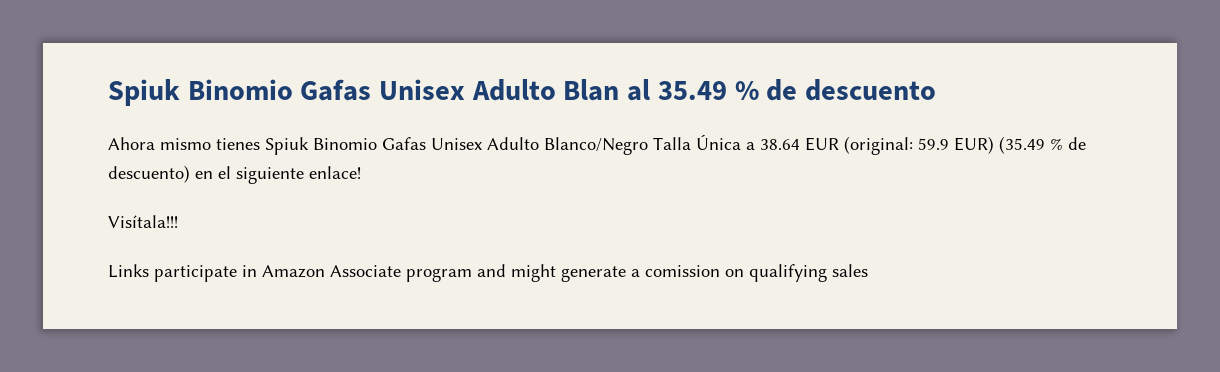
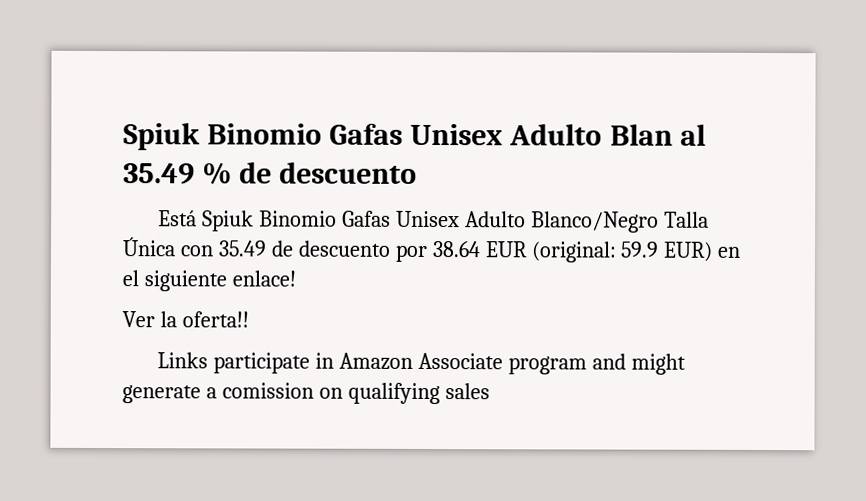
[108,137,260,150] Ahora mismo tienes -> [158,210,198,227] Está
[746,142,755,150] a -> [179,240,428,262] con 35.49 de descuento por
[999,136,1086,154] [108,165,190,183] (35.49 % de descuento) -> (714, 251) none
[108,215,178,228] Visítala!!! -> [122,311,249,328] Ver la oferta!!

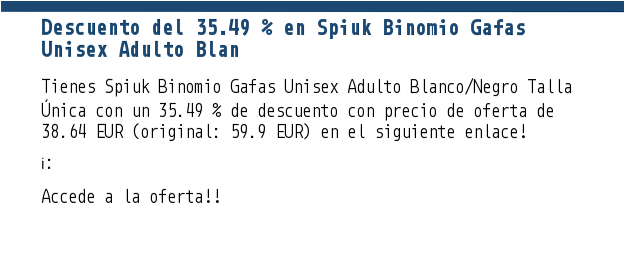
(123, 136) none -> [41,18,306,36] Descuento del 35.49 % en
[679,123,706,146] [123,161,418,185] [158,210,198,227] al 35.49 % de descuento // Está -> [41,78,96,93] // Tienes
[217,240,428,262] 35.49 de descuento por -> [131,102,555,122] un 35.49 % de descuento con precio de oferta de
[122,311,155,328] Ver -> [40,157,54,169] [40,188,113,203] ℹ: // Accede a
[157,352,686,375] [122,382,490,405] // Links participate in Amazon Associate program and might generate a comission on qualifying sales -> (221, 195) none

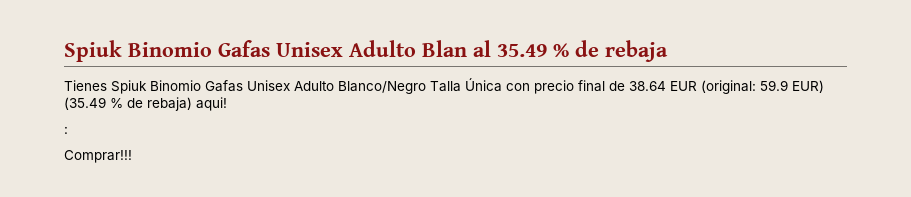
[41,18,306,36] Descuento del 35.49 % en -> (64, 51) none
(240, 48) none -> [473,40,668,62] al 35.49 % de rebaja
[131,102,528,122] un 35.49 % de descuento con precio de oferta -> [534,80,605,94] precio final
[319,124,528,142] [40,157,54,169] [40,188,221,203] en el siguiente enlace! // ℹ: // Accede a la oferta!! -> [64,97,227,111] [64,126,68,134] [64,150,132,163] (35.49 % de rebaja) aqui! // : // Comprar!!!

